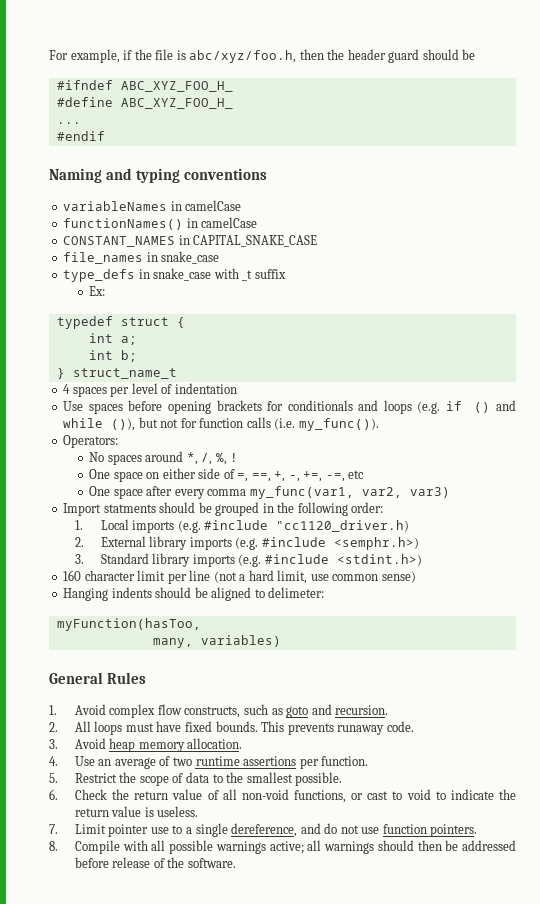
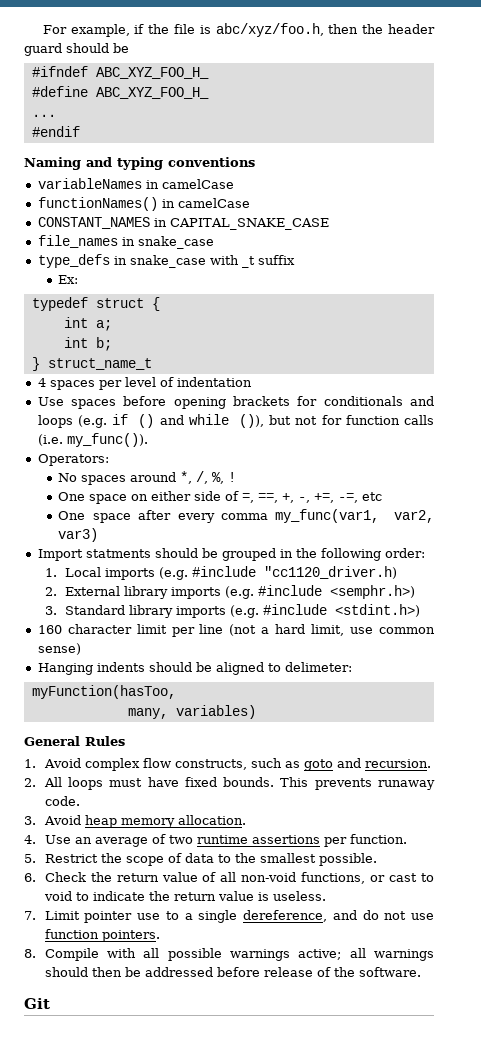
(236, 863) none -> [24,998,50,1009] // Git

